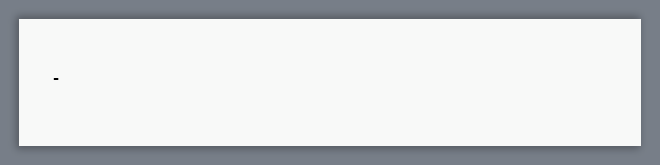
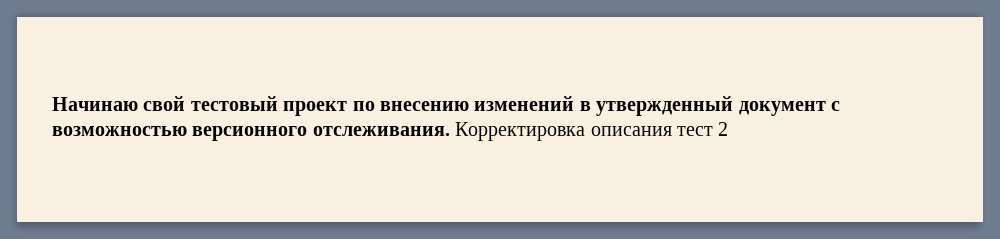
[53,78,59,84] - -> [52,96,840,116] [52,122,729,141] Начинаю свой тестовый проект по внесению изменений в утвержденный документ с возможностью версионного отслеживания. Корректировка описания тест 2

